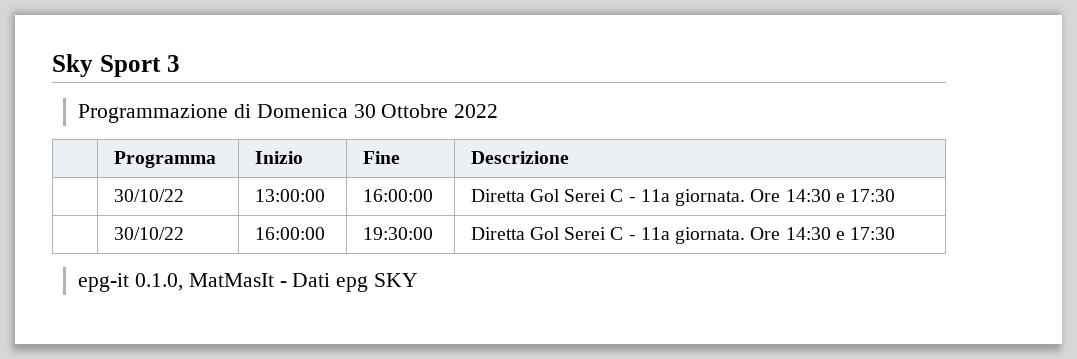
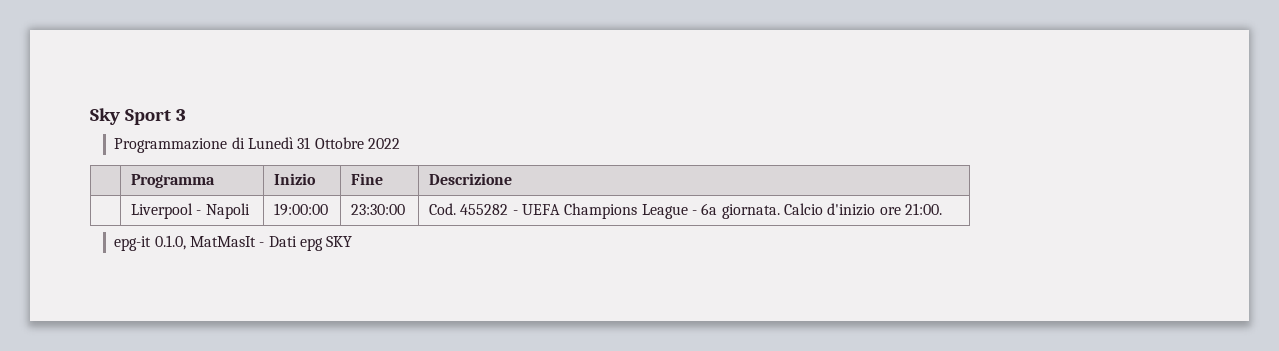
[256,104,376,118] Domenica 30 -> [247,137,311,149] Lunedì 31
[113,189,184,202] [254,189,325,202] [362,189,433,202] [470,189,896,206] [113,227,184,240] [254,227,325,240] [362,227,433,240] [470,227,896,244] 30/10/22 | 13:00:00 | 16:00:00 | Diretta Gol Serei C - 11a giornata. Ore 14:30 e 17:30 // | 30/10/22 | 16:00:00 | 19:30:00 | Diretta Gol Serei C - 11a giornata. Ore 14:30 e 17:30 -> [131,203,250,219] [274,203,329,216] [351,204,406,215] [429,203,942,219] Liverpool - Napoli | 19:00:00 | 23:30:00 | Cod. 455282 - UEFA Champions League - 6a giornata. Calcio d'inizio ore 21:00.

